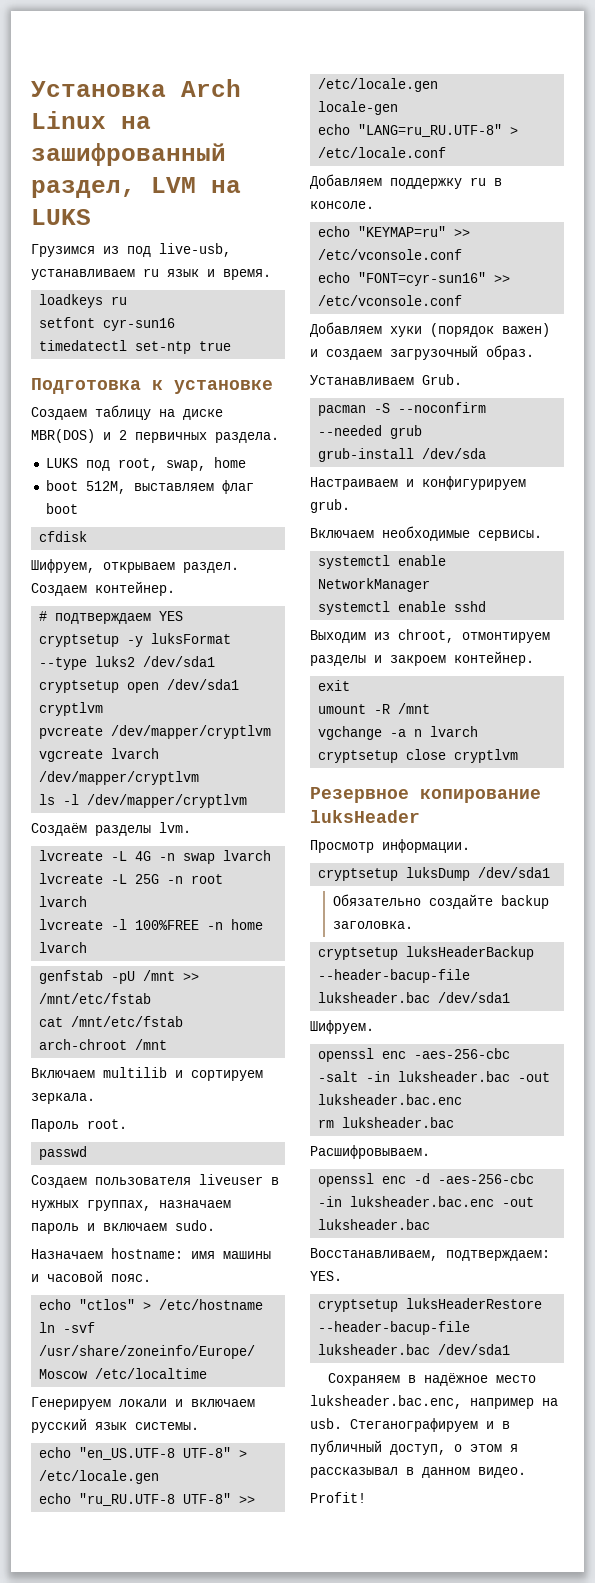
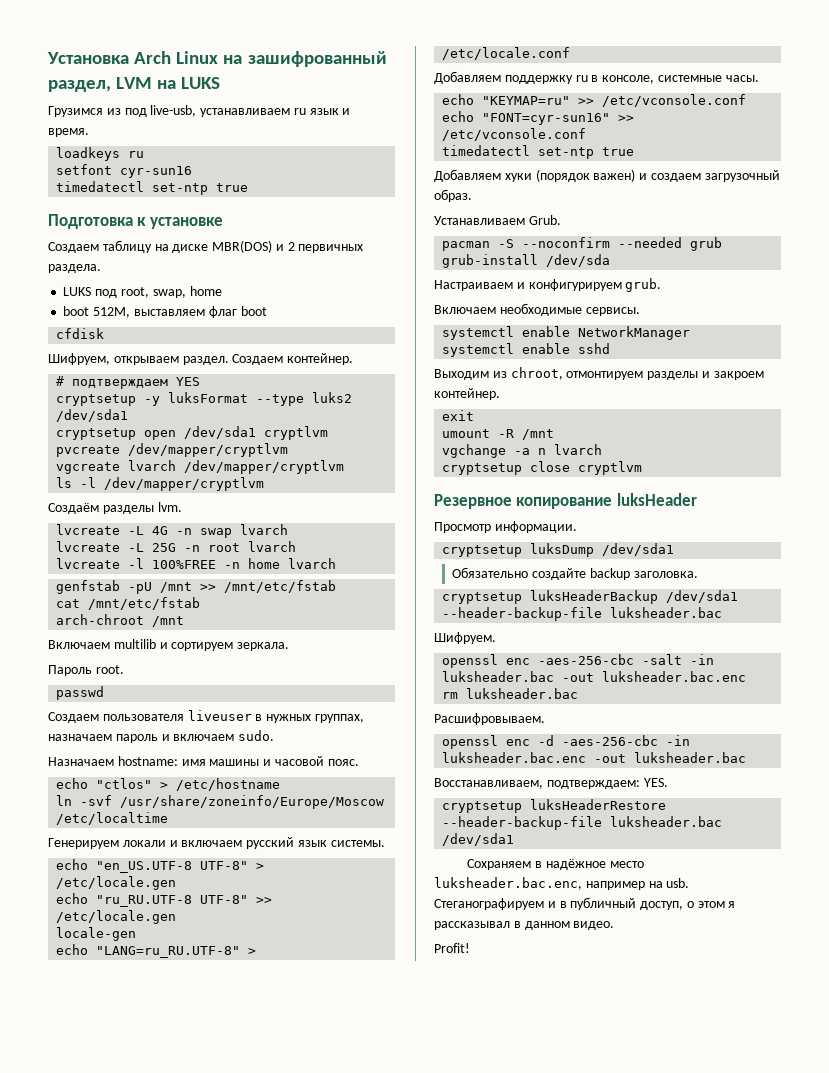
[310,201,374,209] консоле. -> [602,75,759,84] консоле, системные часы.
(463, 300) none -> [442,145,635,159] // timedatectl set-ntp true
[318,969,471,983] [318,992,511,1003] --header-bacup-file luksheader.bac /dev/sda1 -> [666,590,739,603] [442,607,723,621] /dev/sda1 --header-backup-file luksheader.bac
[318,1321,471,1335] --header-bacup-file -> [442,816,603,830] --header-backup-file

